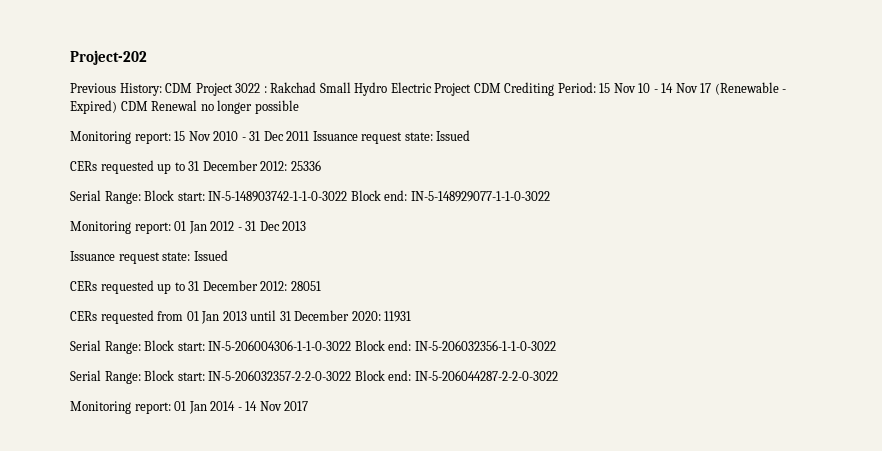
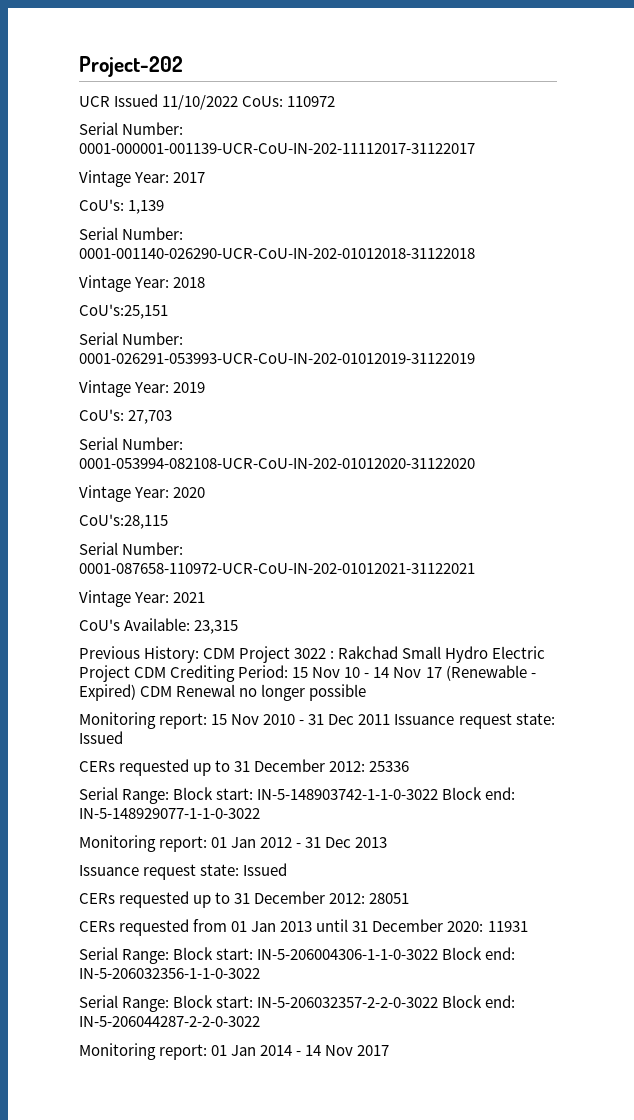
(147, 57) none -> [79,94,336,110] [79,122,184,135] [79,143,475,154] [79,170,206,187] [79,199,165,214] [79,227,184,240] [79,248,475,259] [79,275,206,292] [79,304,168,319] [79,332,184,345] [79,353,475,364] [79,380,206,397] [79,409,173,424] [79,437,184,450] [79,458,475,469] [79,485,206,502] [79,514,168,529] [79,542,184,555] [79,563,475,574] [79,590,206,607] [79,618,239,634] // UCR Issued 11/10/2022 CoUs: 110972 // Serial Number: 0001-000001-001139-UCR-CoU-IN-202-11112017-31122017 // Vintage Year: 2017 // CoU's: 1,139 // Serial Number: 0001-001140-026290-UCR-CoU-IN-202-01012018-31122018 // Vintage Year: 2018 // CoU's:25,151 // Serial Number: 0001-026291-053993-UCR-CoU-IN-202-01012019-31122019 // Vintage Year: 2019 // CoU's: 27,703 // Serial Number: 0001-053994-082108-UCR-CoU-IN-202-01012020-31122020 // Vintage Year: 2020 // CoU's:28,115 // Serial Number: 0001-087658-110972-UCR-CoU-IN-202-01012021-31122021 // Vintage Year: 2021 // CoU's Available: 23,315

